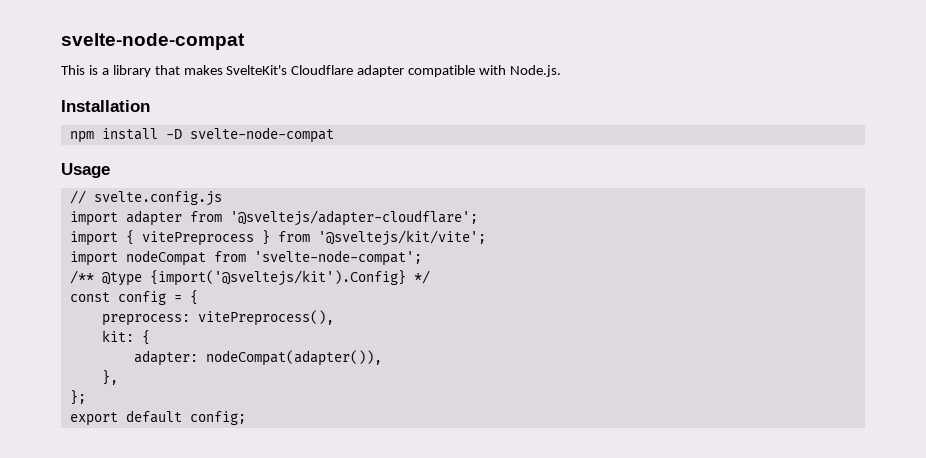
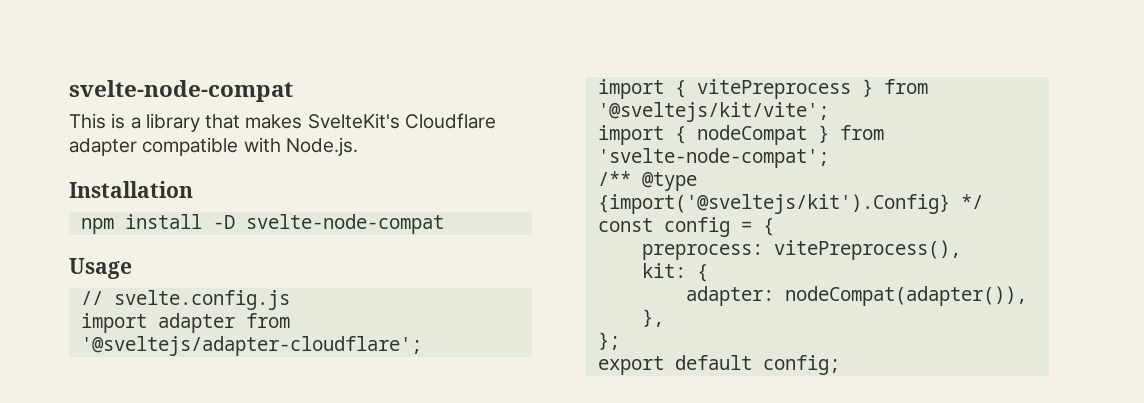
[125,250,206,266] nodeCompat -> [674,125,829,145] { nodeCompat }

